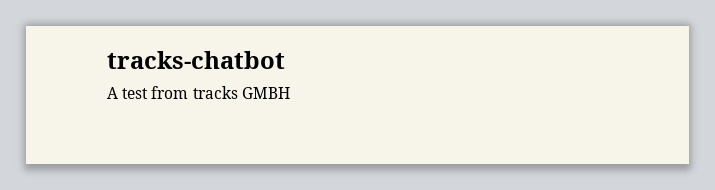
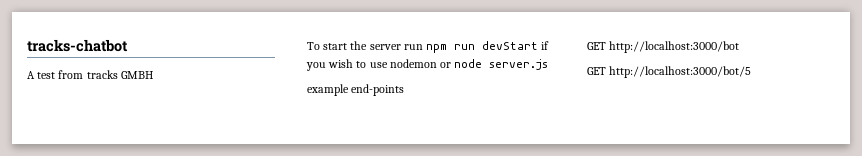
(290, 93) none -> [307,41,550,53] [306,59,549,71] [307,84,405,96] [587,41,740,53] [587,66,752,78] // To start the server run npm run devStart if you wish to use nodemon or node server.js // example end-points // GET http://localhost:3000/bot // GET http://localhost:3000/bot/5

